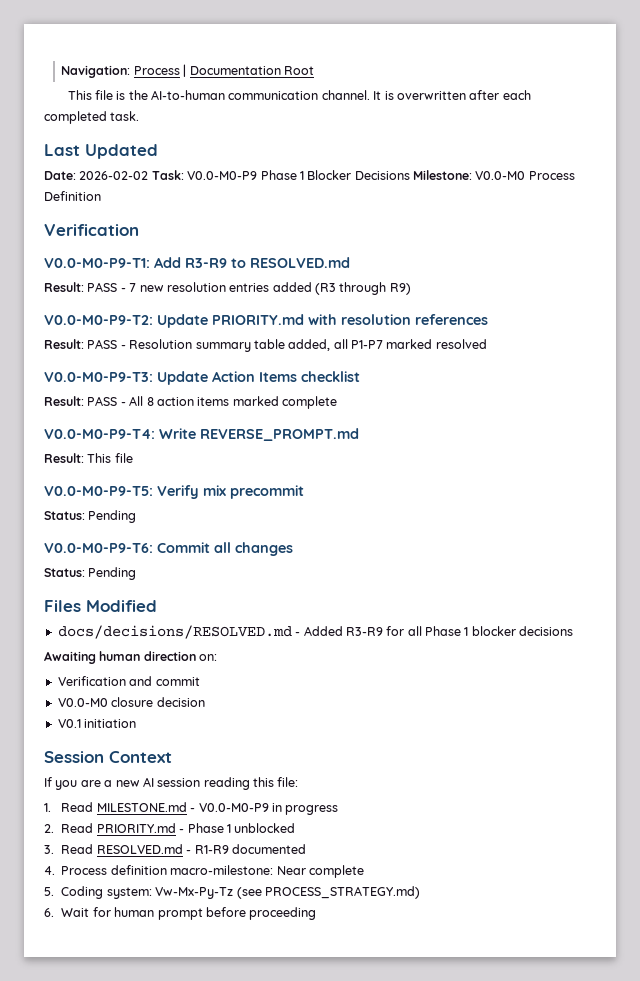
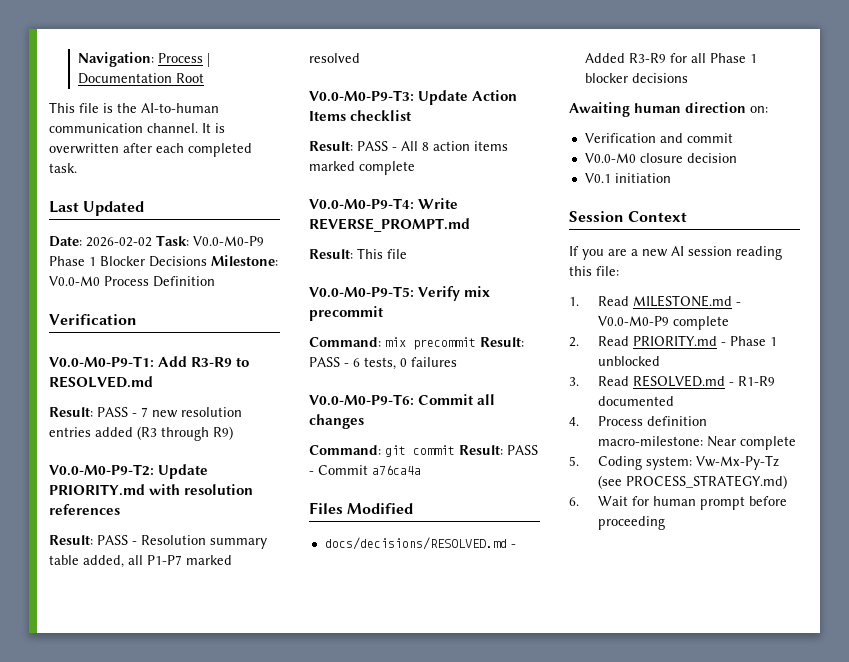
[44,510,137,523] [44,542,293,556] [44,567,137,580] Status: Pending // V0.0-M0-P9-T6: Commit all changes // Status: Pending -> [309,337,524,350] [309,357,457,370] [309,394,496,406] [309,414,364,429] [309,445,538,457] [309,465,421,475] Command: mix precommit Result: PASS - 6 tests, 0 failures // V0.0-M0-P9-T6: Commit all changes // Command: git commit Result: PASS - Commit a76ca4a
[271,803,339,815] in progress -> [672,316,729,330] complete

